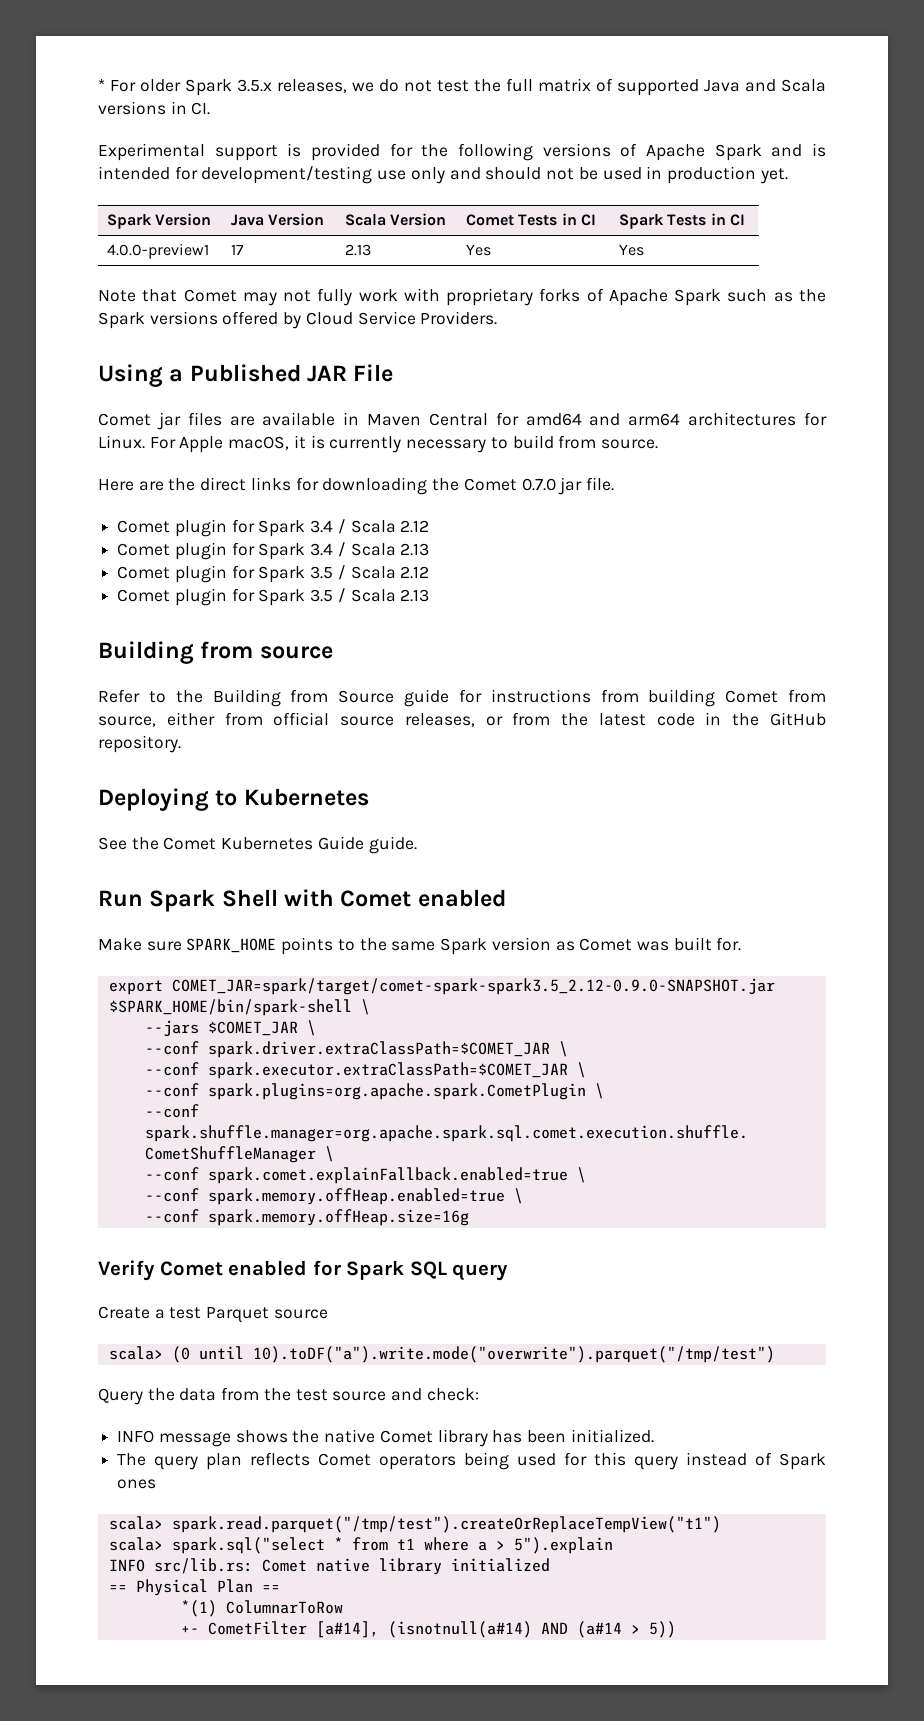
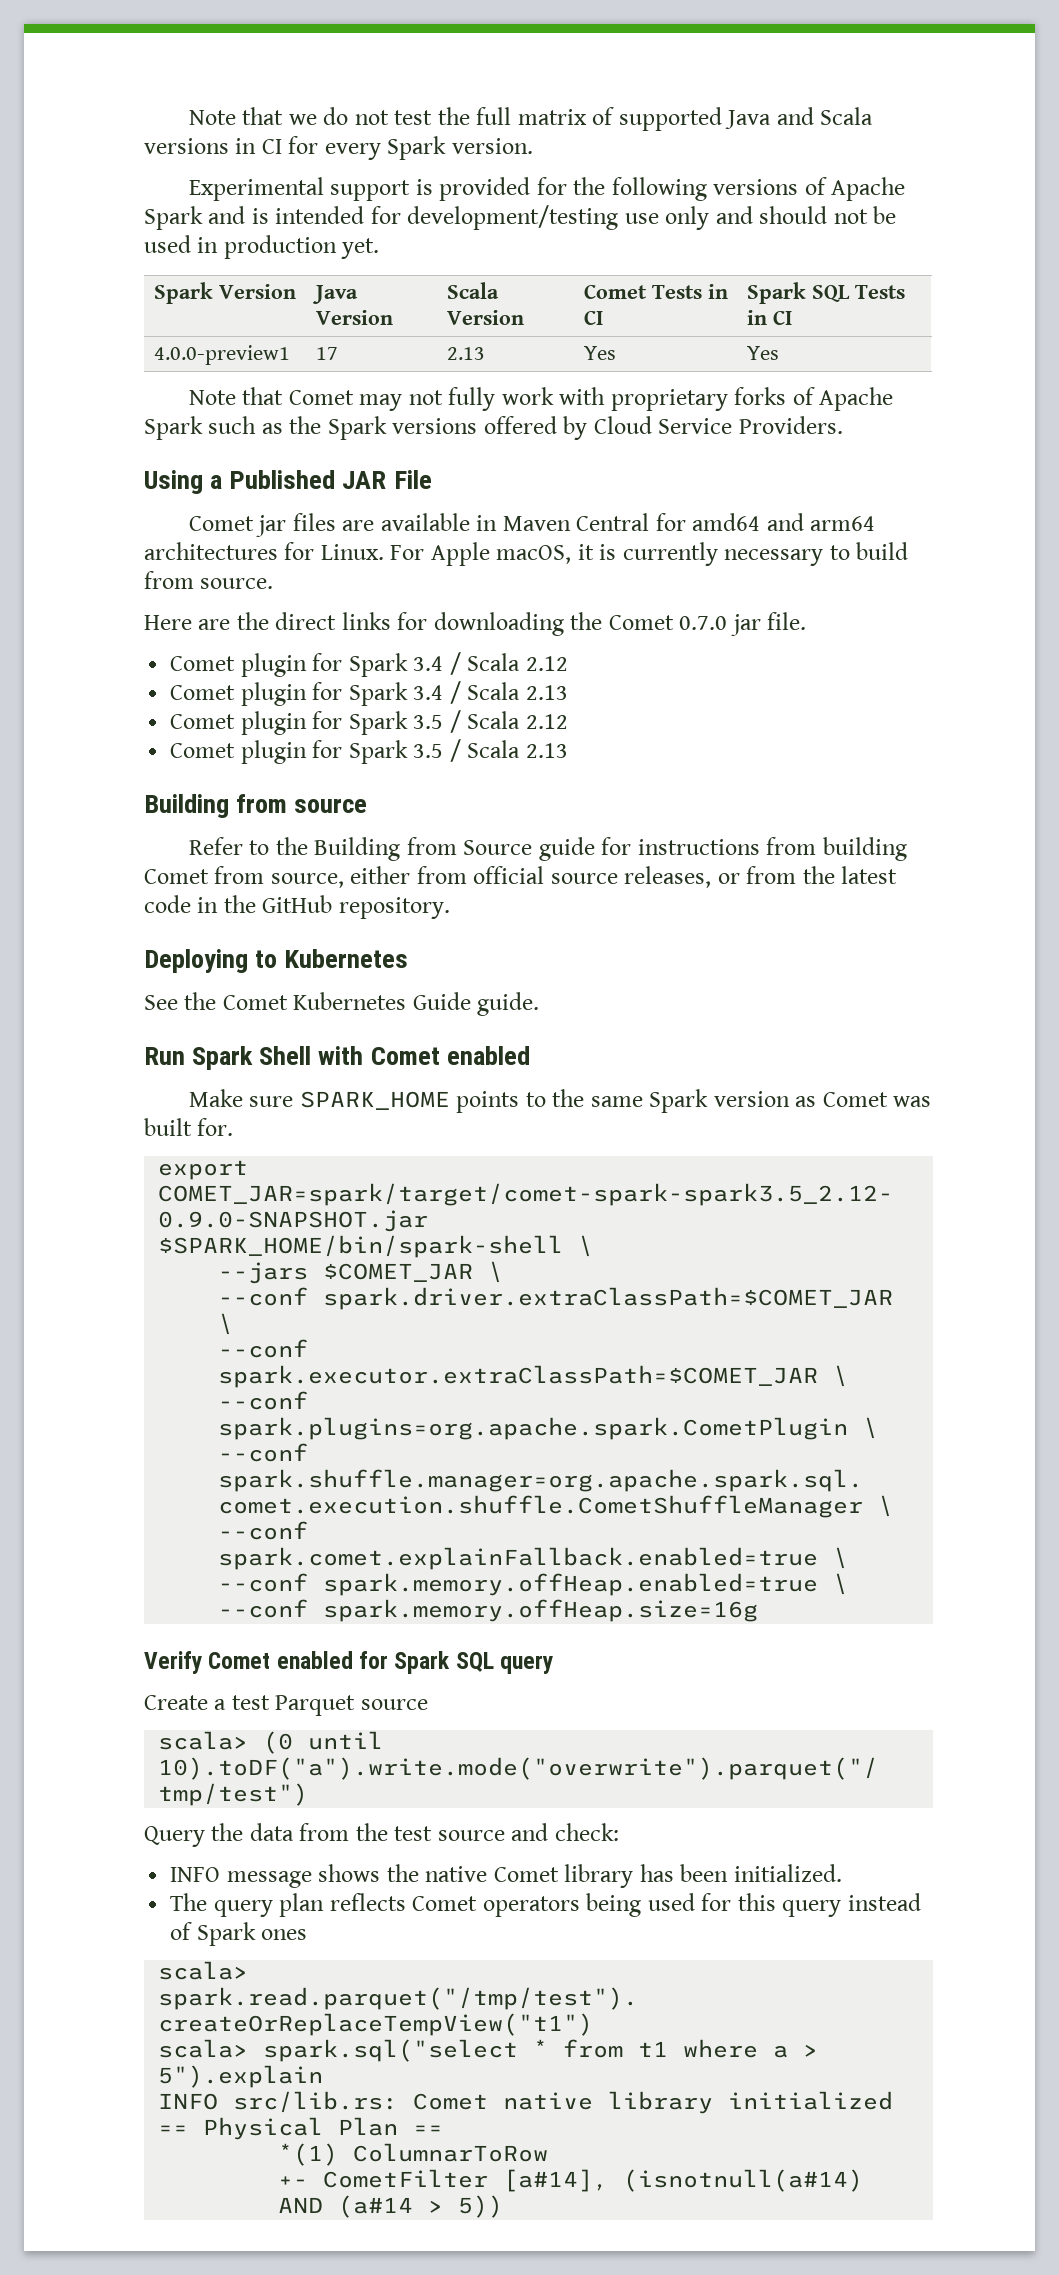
[98,79,347,96] * For older Spark 3.5.x releases, -> [189,107,284,125] Note that
[191,102,211,115] CI. -> [261,136,533,160] CI for every Spark version.
(664, 221) none -> [811,285,850,302] SQL

